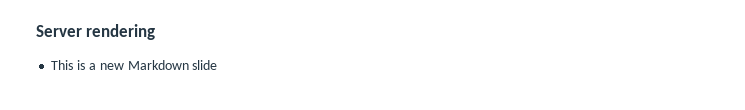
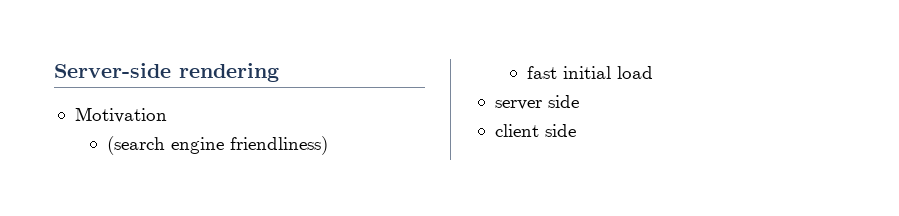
[36,25,82,37] Server -> [54,63,171,78] Server-side
[51,60,218,70] This is a new Markdown slide -> [74,107,167,123] [106,136,328,155] [526,66,653,79] [494,95,579,110] [494,124,576,137] Motivation // (search engine friendliness) // fast initial load // server side // client side

